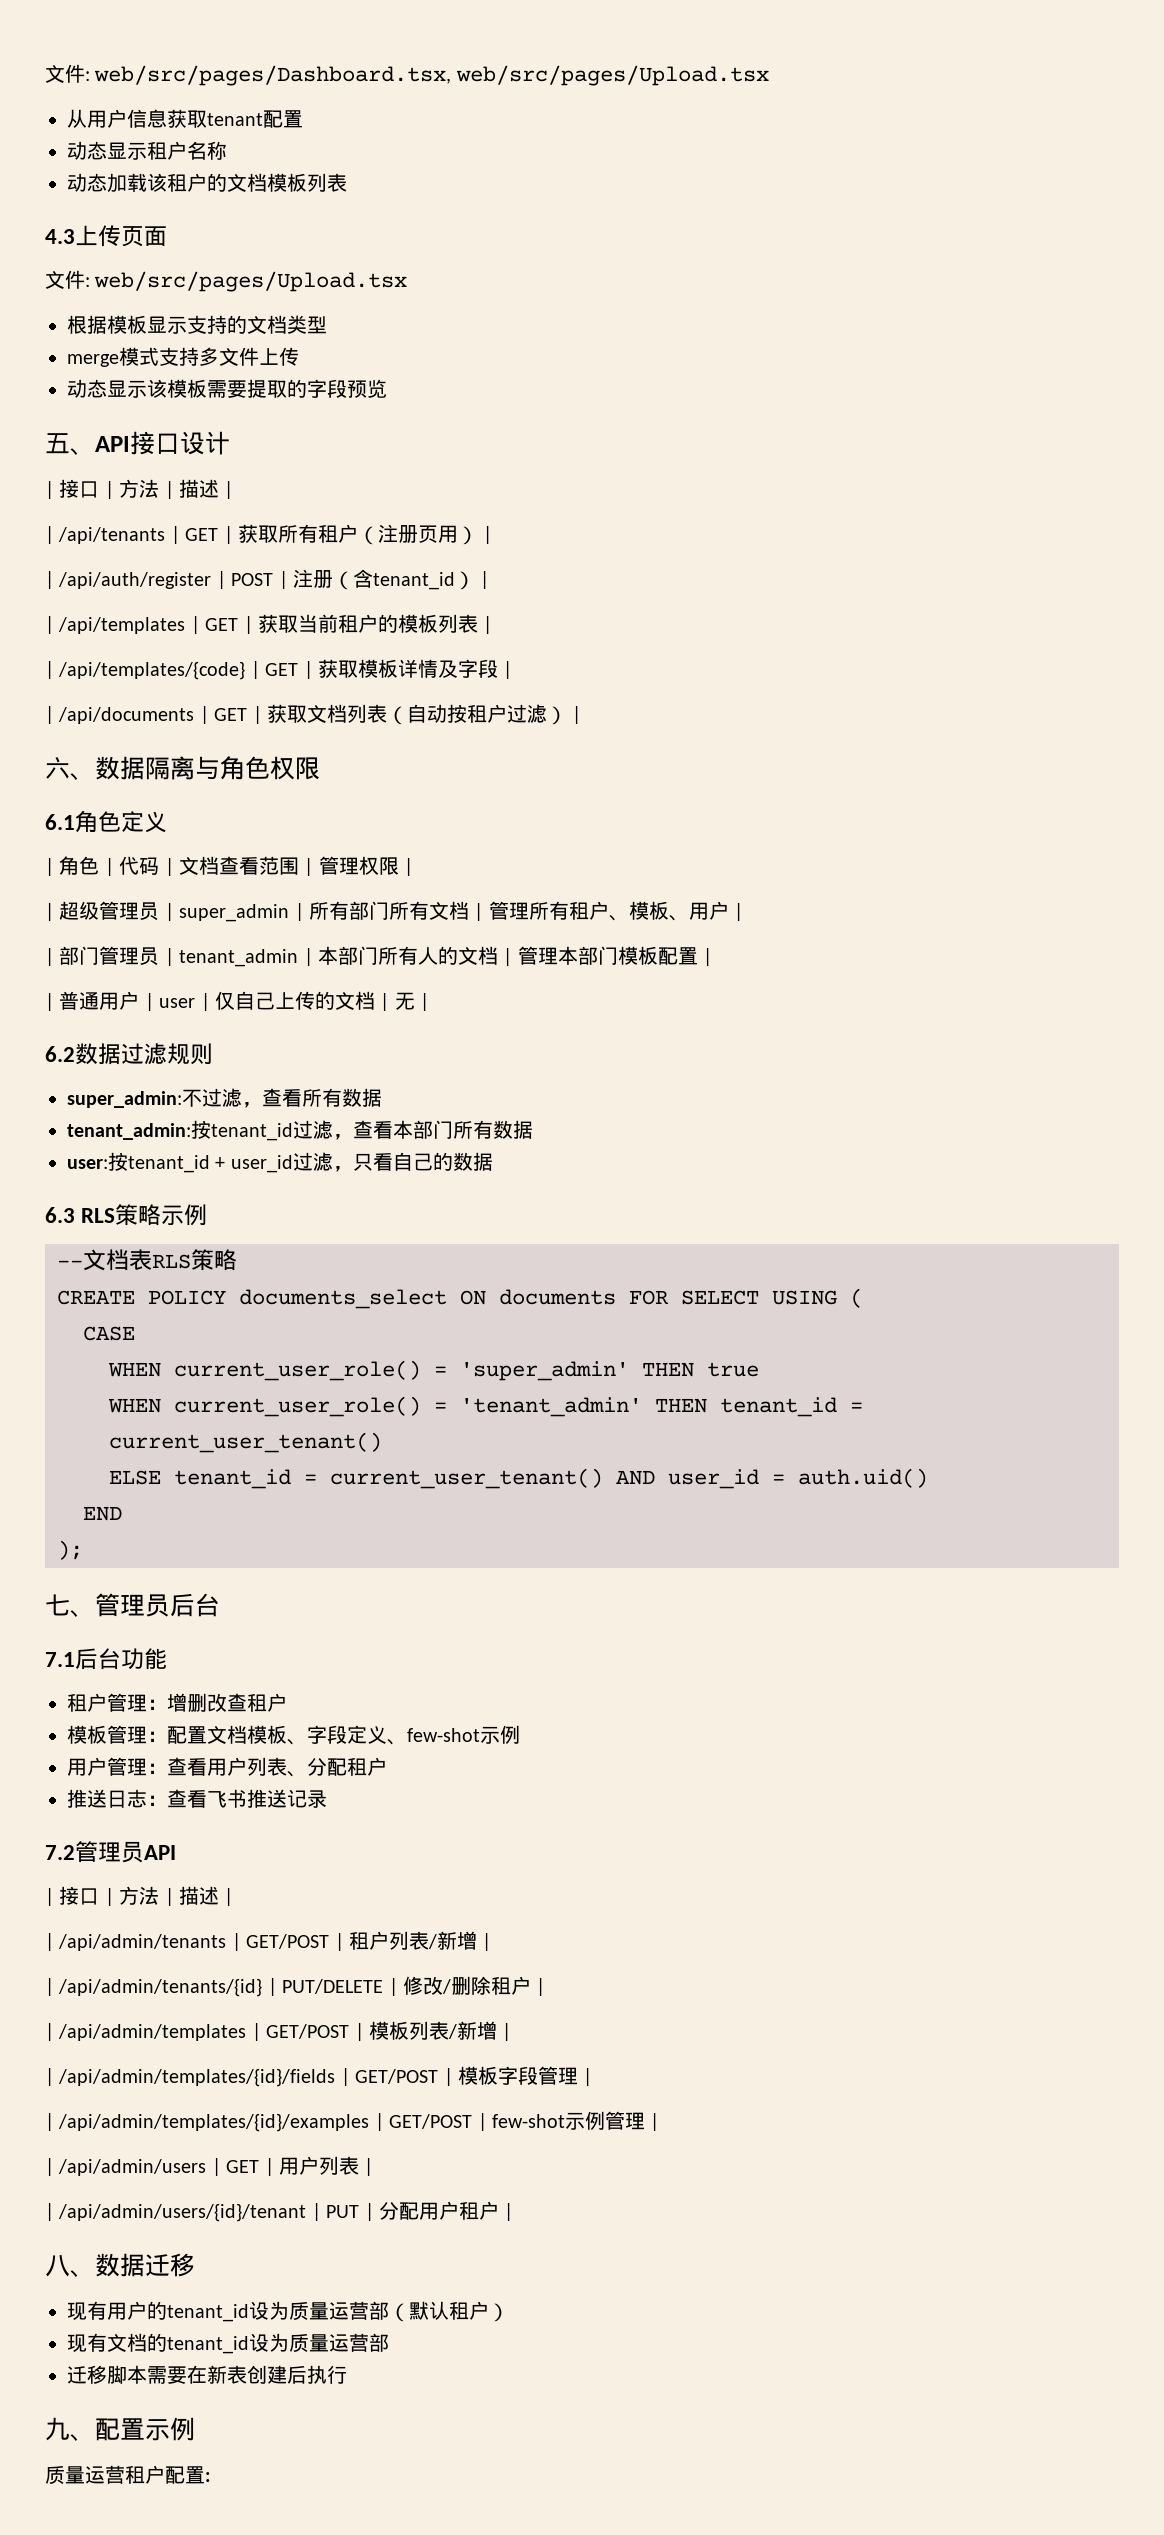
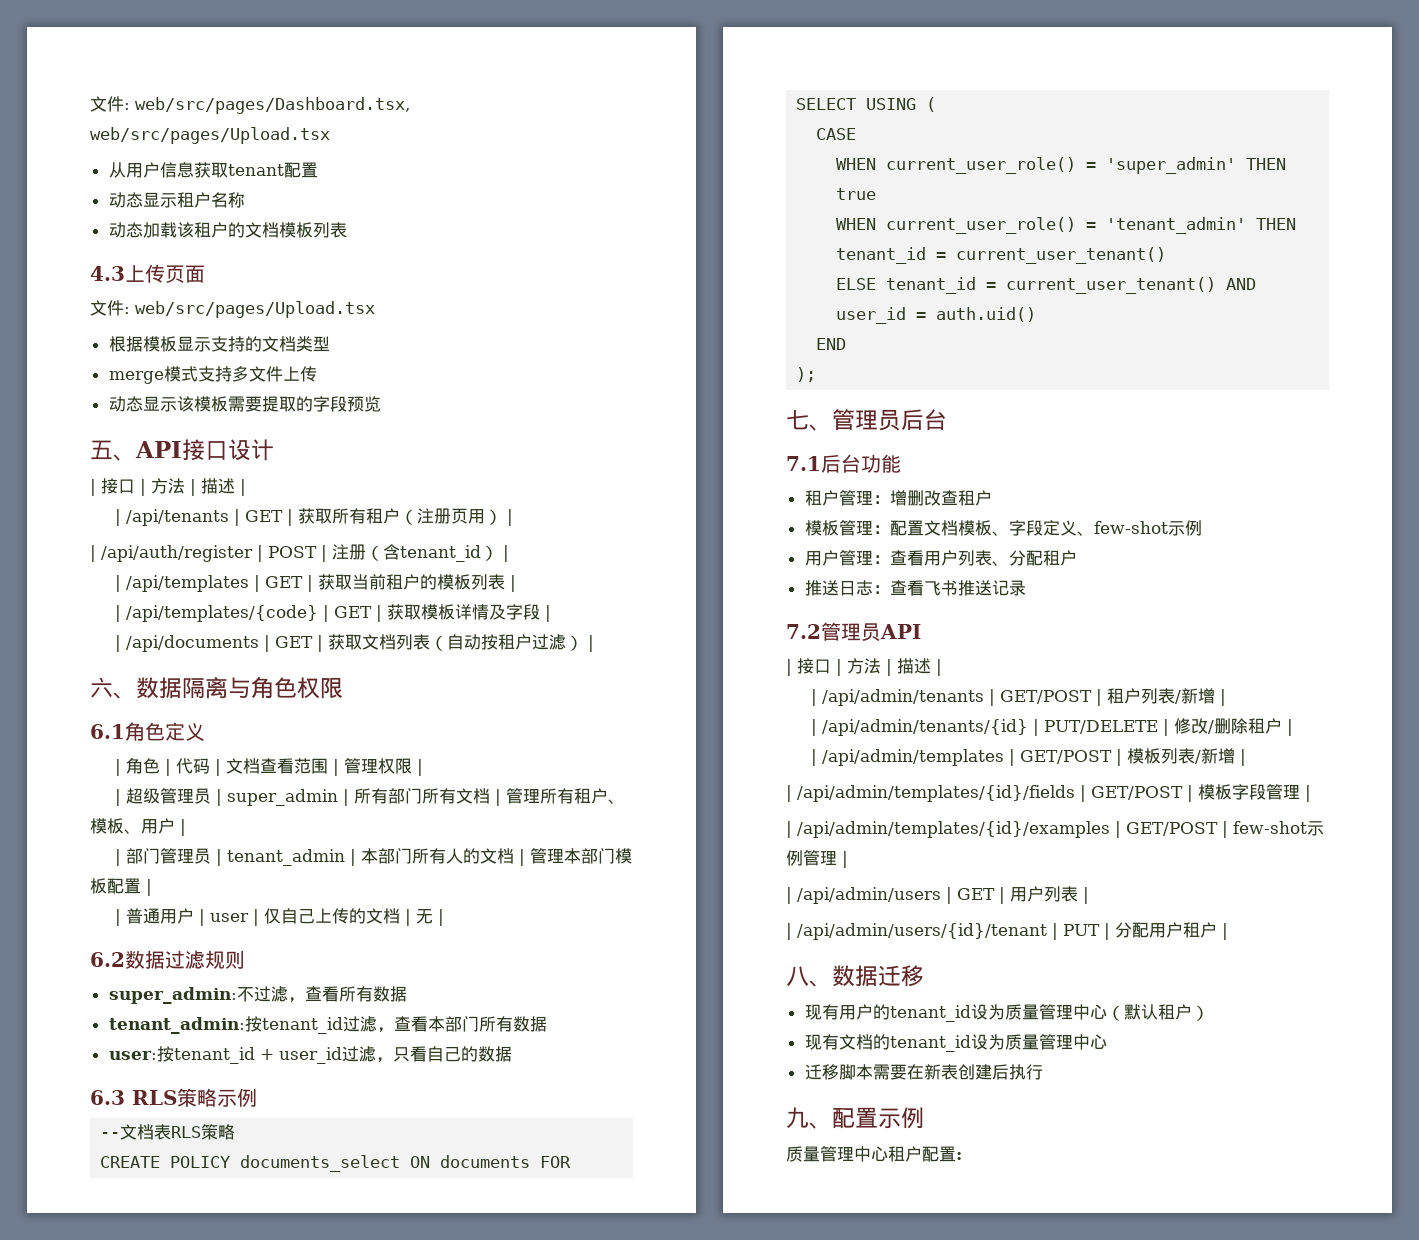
[329,2301,389,2320] 运营部 -> [1038,1004,1107,1020] 管理中心
[329,2333,389,2352] 运营部 -> [1038,1034,1107,1050] 管理中心
[85,2465,125,2484] 运营 -> [820,1146,888,1162] 管理中心

